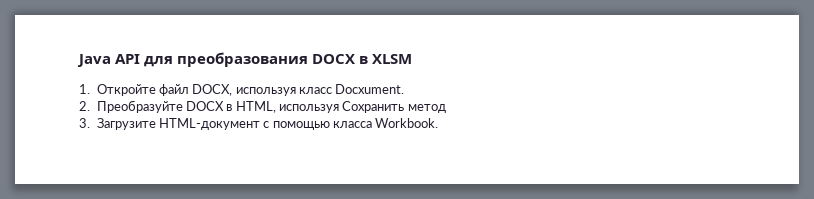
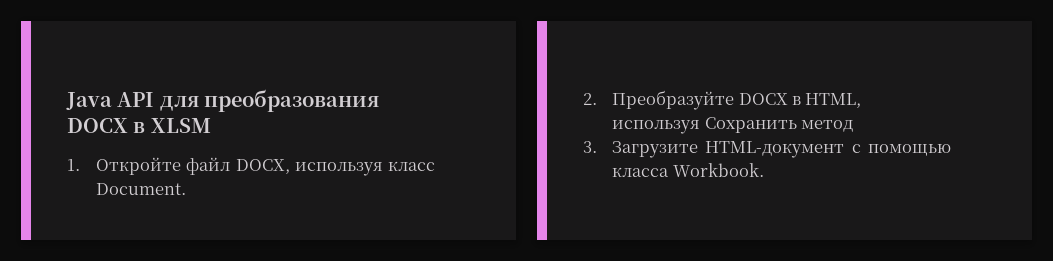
[335,84,405,94] Docxument. -> [96,183,187,195] Document.

